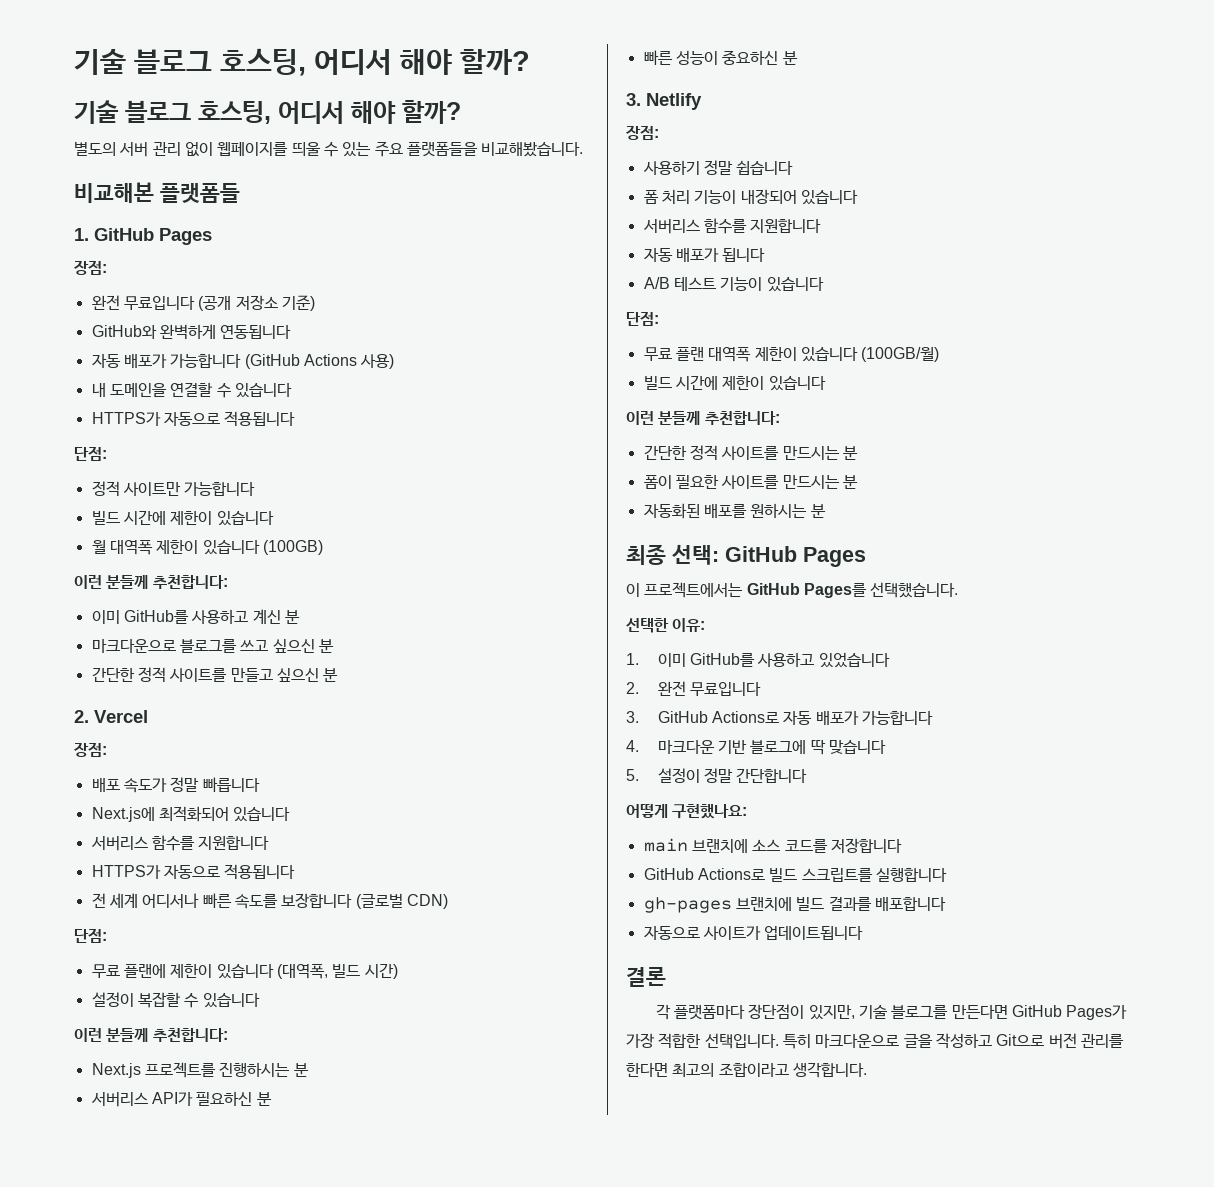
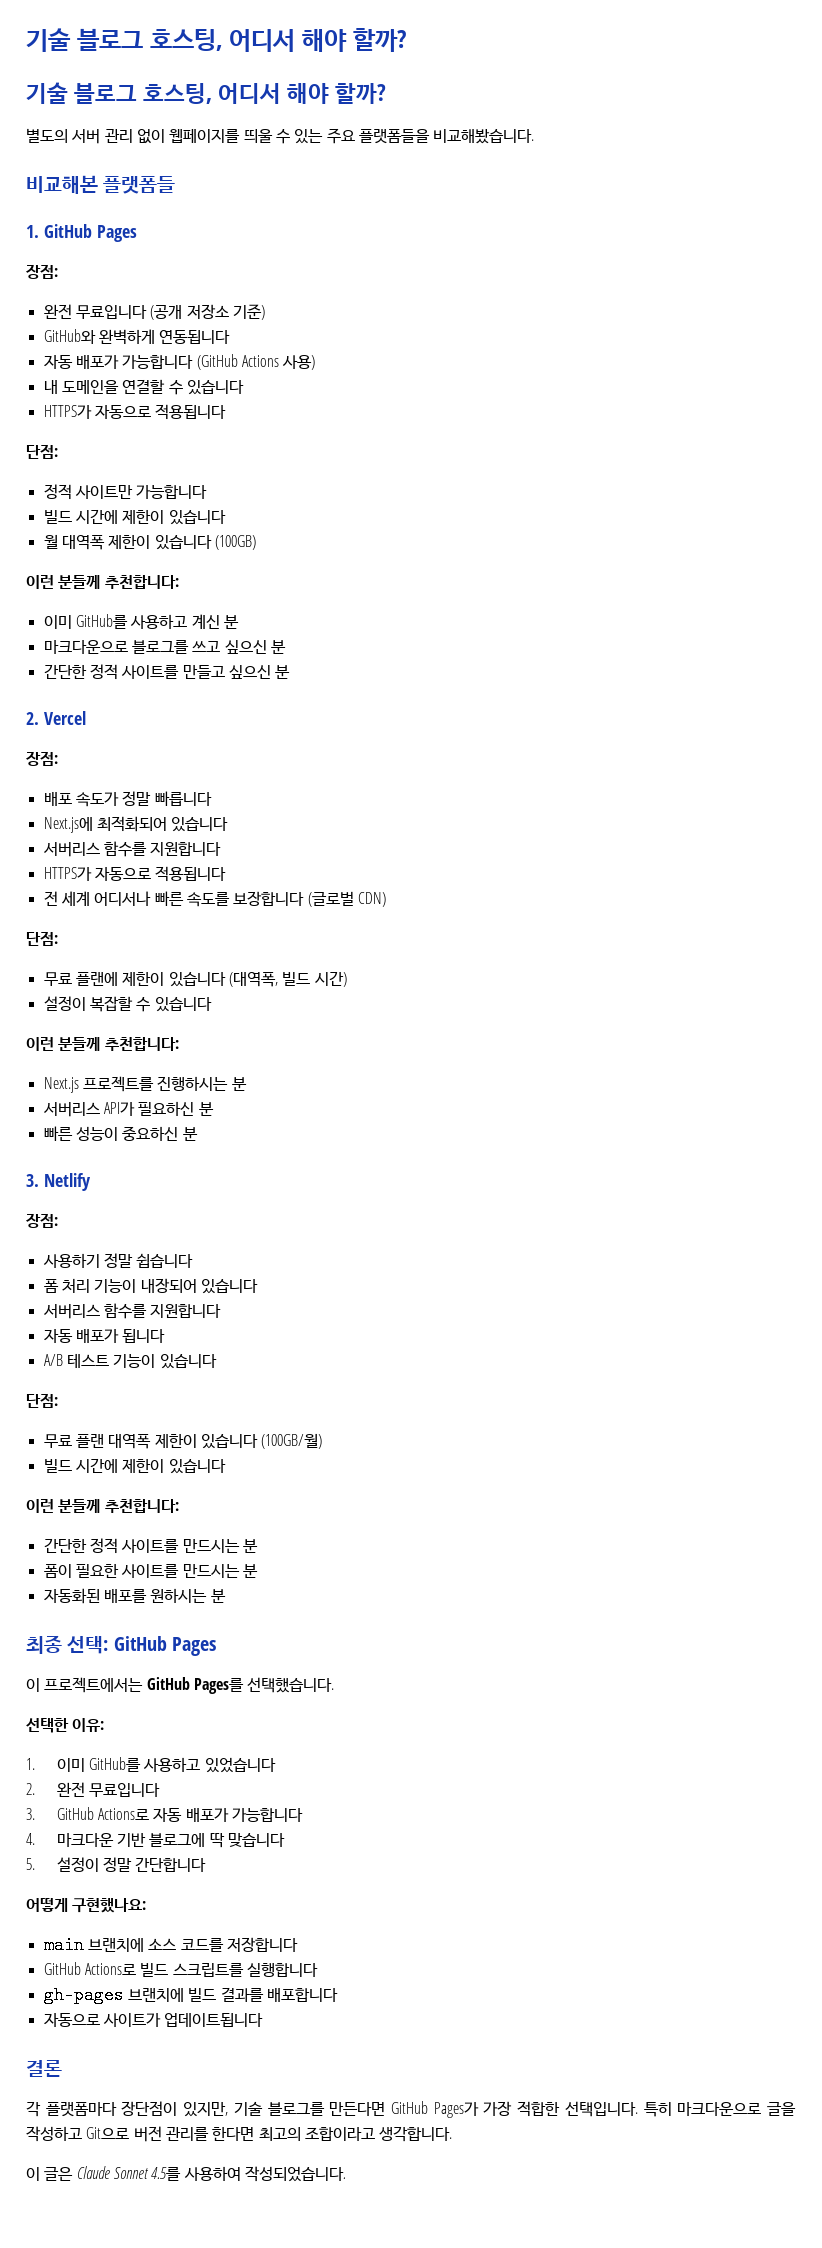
(867, 1070) none -> [26,2166,346,2182] // 이 글은 Claude Sonnet 4.5를 사용하여 작성되었습니다.

